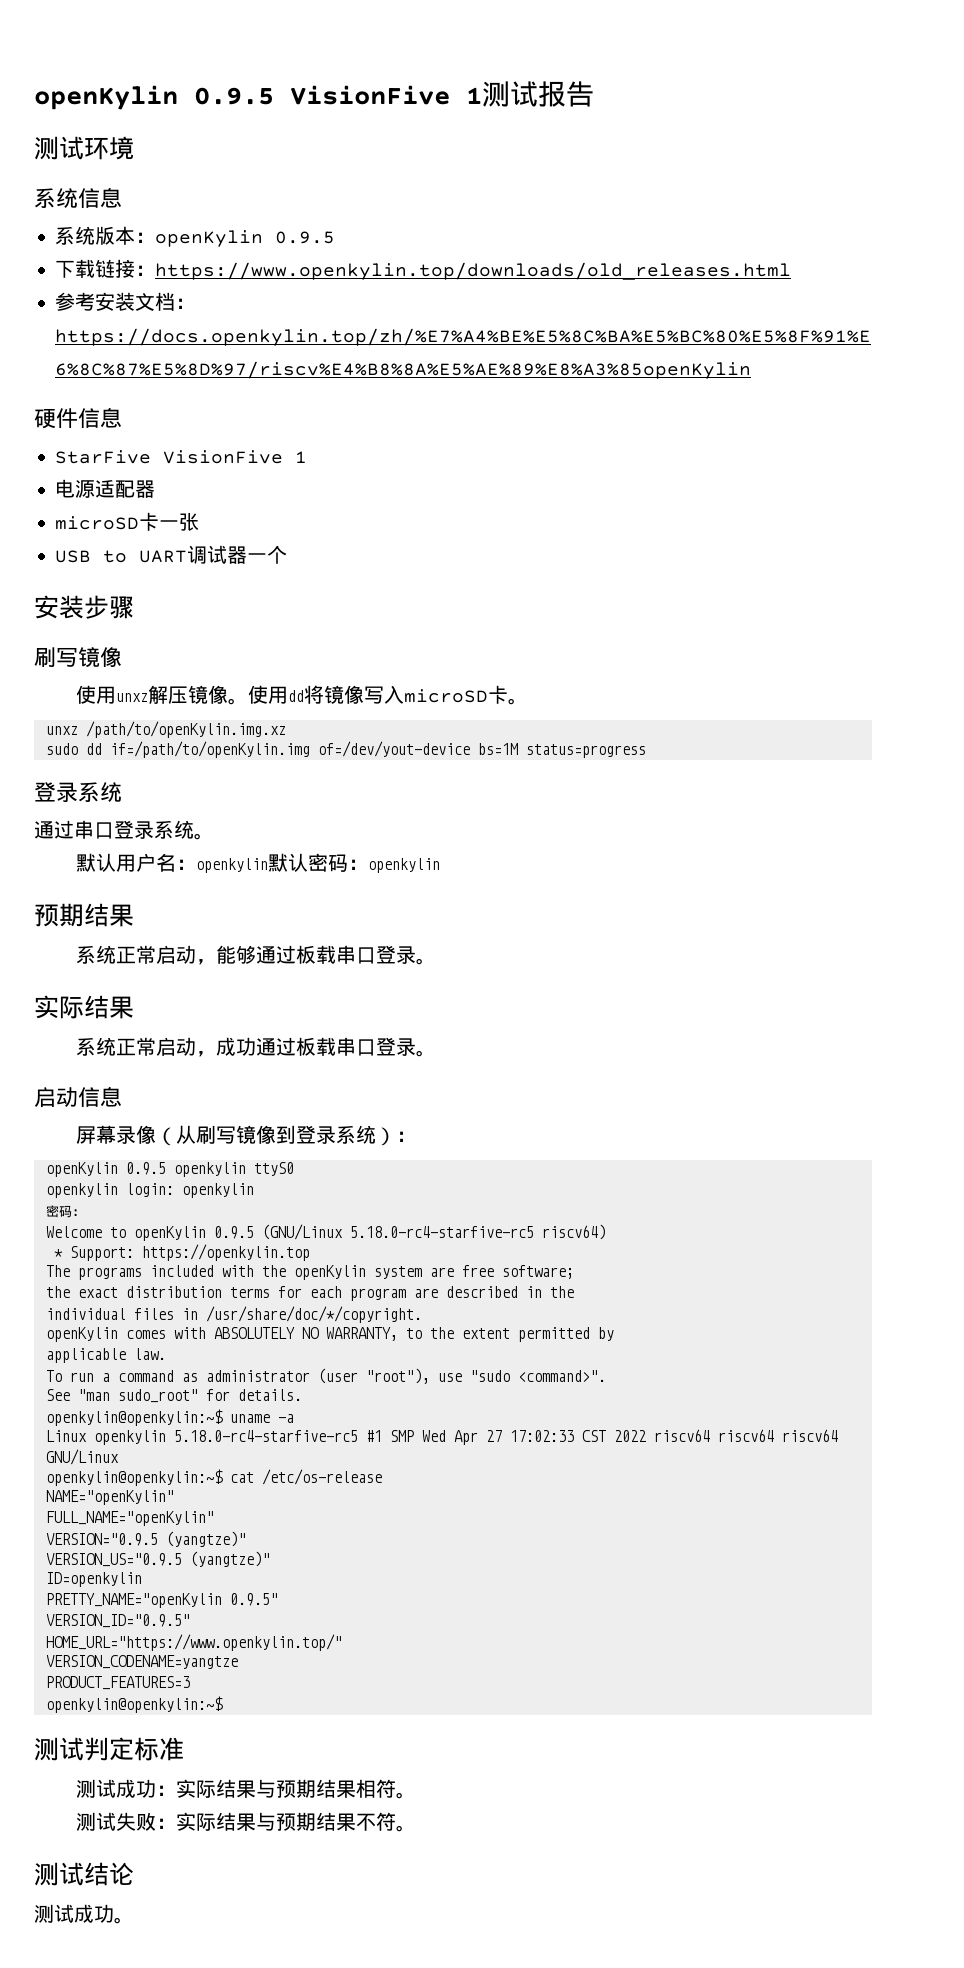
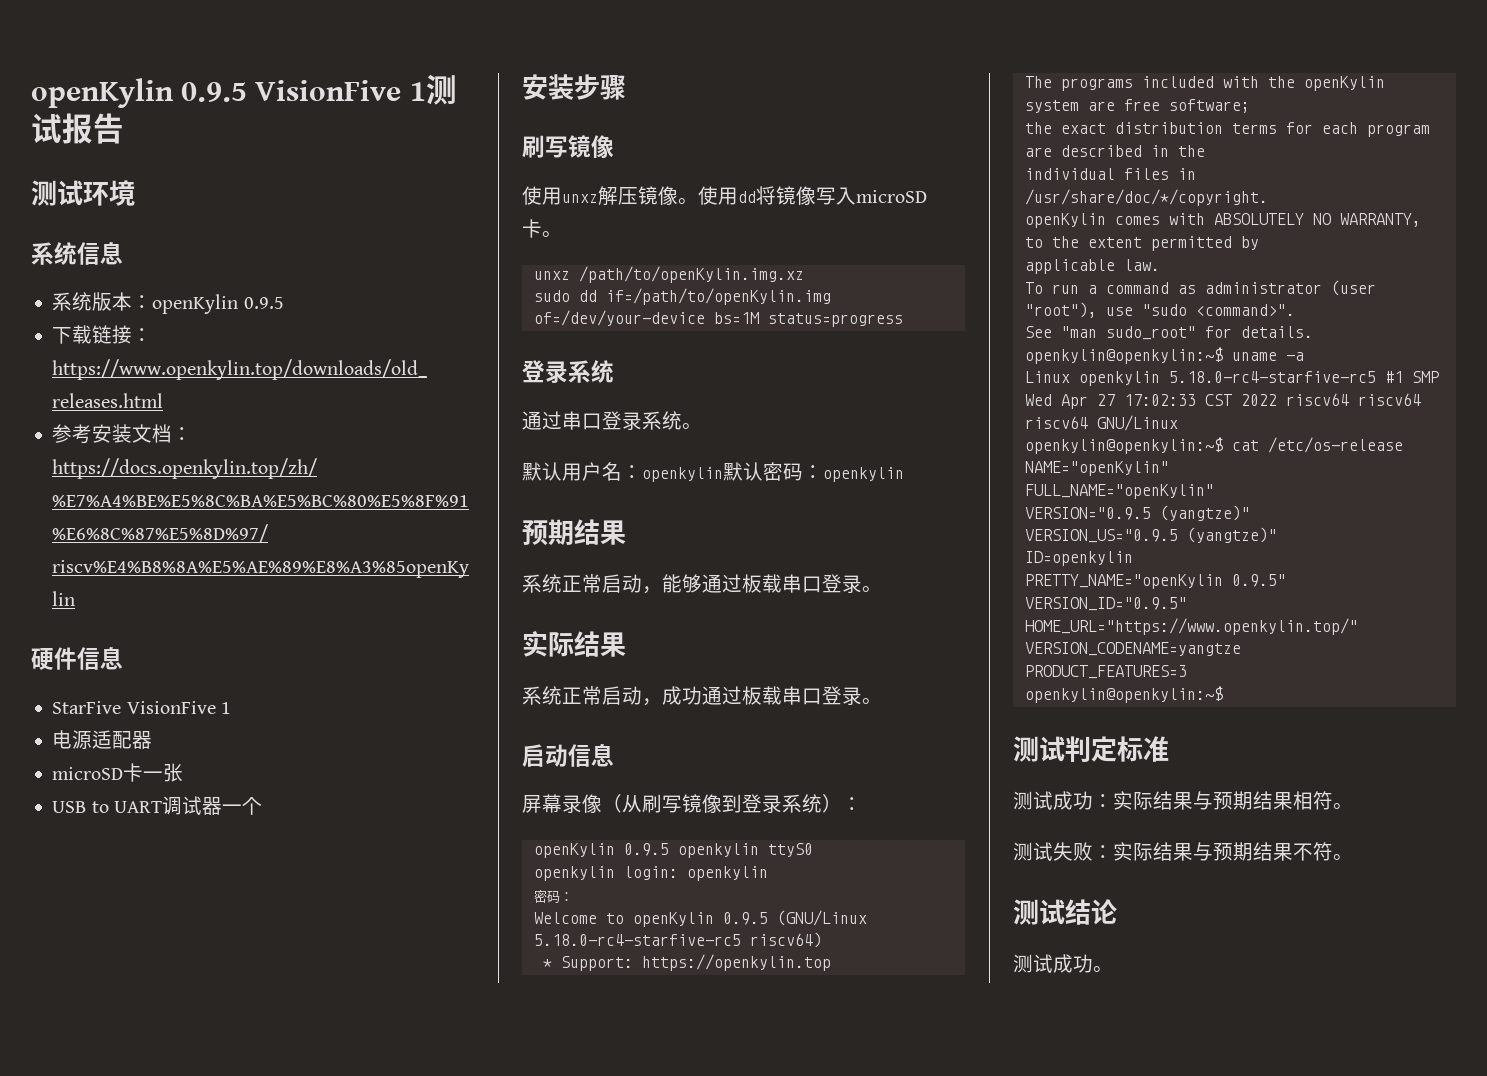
[317,741,470,757] of=/dev/yout-device -> [533,310,705,326] of=/dev/your-device

